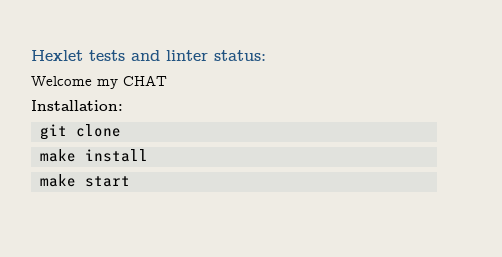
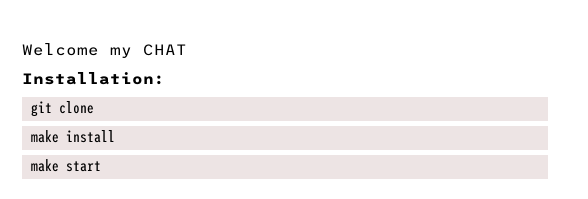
[31,50,266,61] Hexlet tests and linter status: // -> (22, 49) none

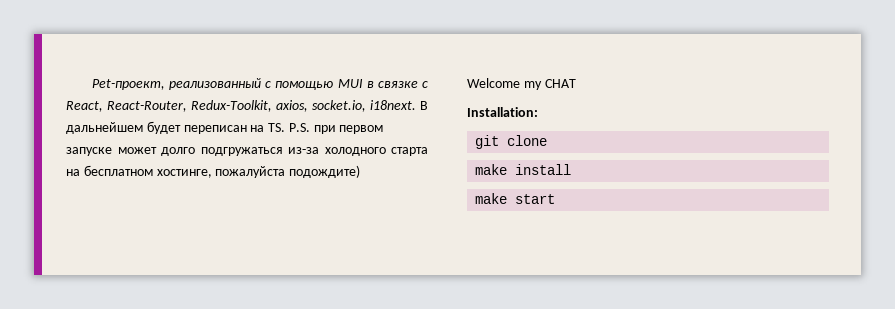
(22, 49) none -> [92,78,428,90] [66,100,428,112] [66,121,384,134] [66,147,428,156] [66,165,361,178] Pet-проект, реализованный с помощью MUI в связке с React, React-Router, Redux-Toolkit, axios, socket.io, i18next. В дальнейшем будет переписан на TS. P.S. при первом запуске может долго подгружаться из-за холодного старта на бесплатном хостинге, пожалуйста подождите) //

